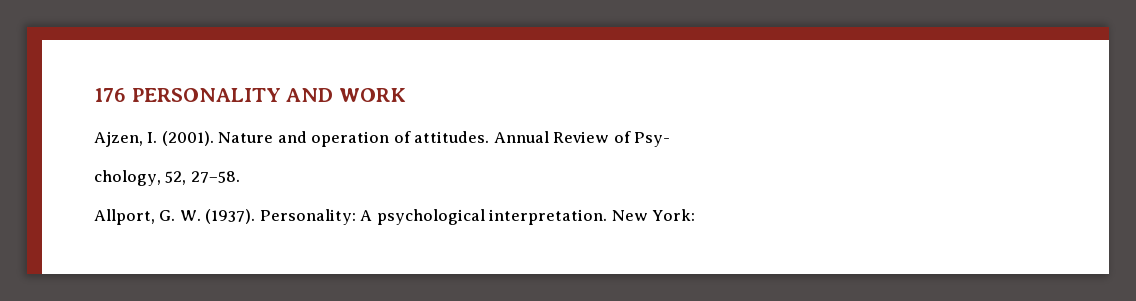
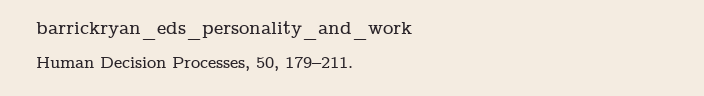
[94,88,407,102] [94,131,671,147] [94,170,240,186] [94,209,696,225] 176 PERSONALITY AND WORK // Ajzen, I. (2001). Nature and operation of attitudes. Annual Review of Psy- // chology, 52, 27–58. // Allport, G. W. (1937). Personality: A psychological interpretation. New York: -> [36,21,412,40] [36,57,353,71] barrickryan_eds_personality_and_work // Human Decision Processes, 50, 179–211.

